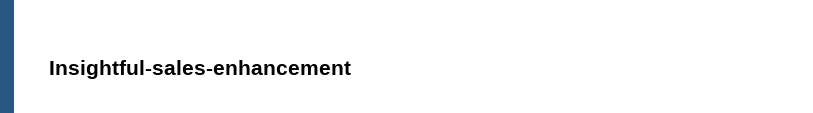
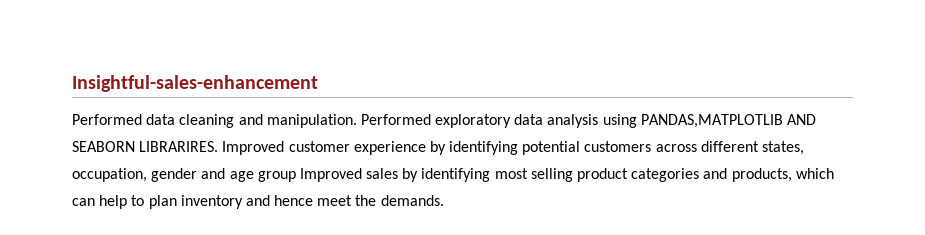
(351, 69) none -> [72,114,817,128] [72,141,805,155] [72,168,834,182] [72,195,444,209] // Performed data cleaning and manipulation. Performed exploratory data analysis using PANDAS,MATPLOTLIB AND SEABORN LIBRARIRES. Improved customer experience by identifying potential customers across different states, occupation, gender and age group Improved sales by identifying most selling product categories and products, which can help to plan inventory and hence meet the demands.

